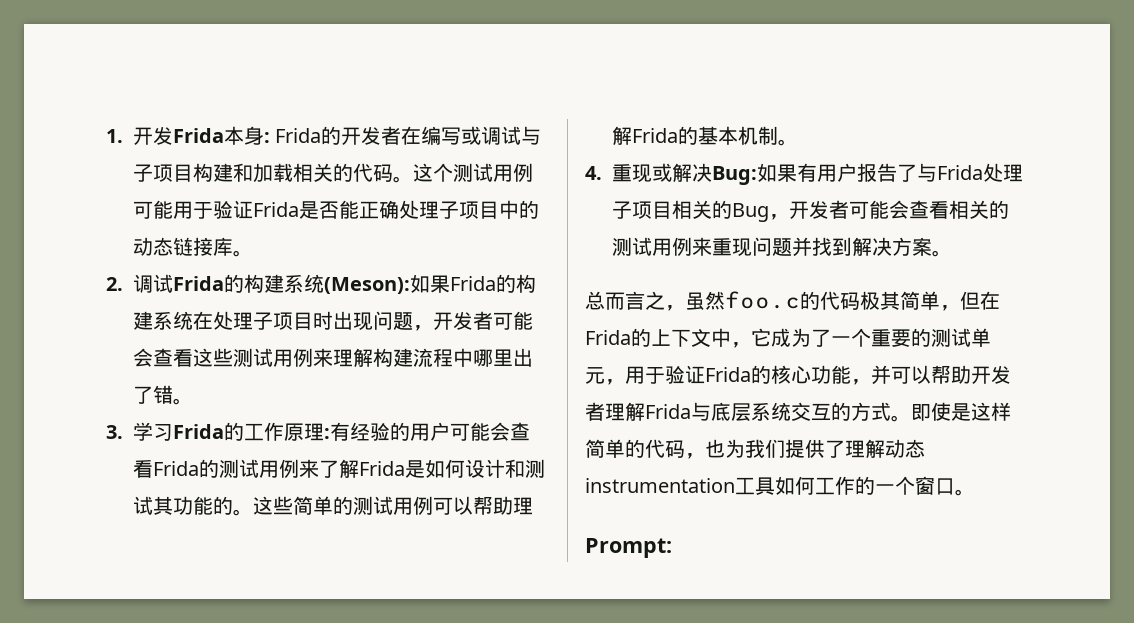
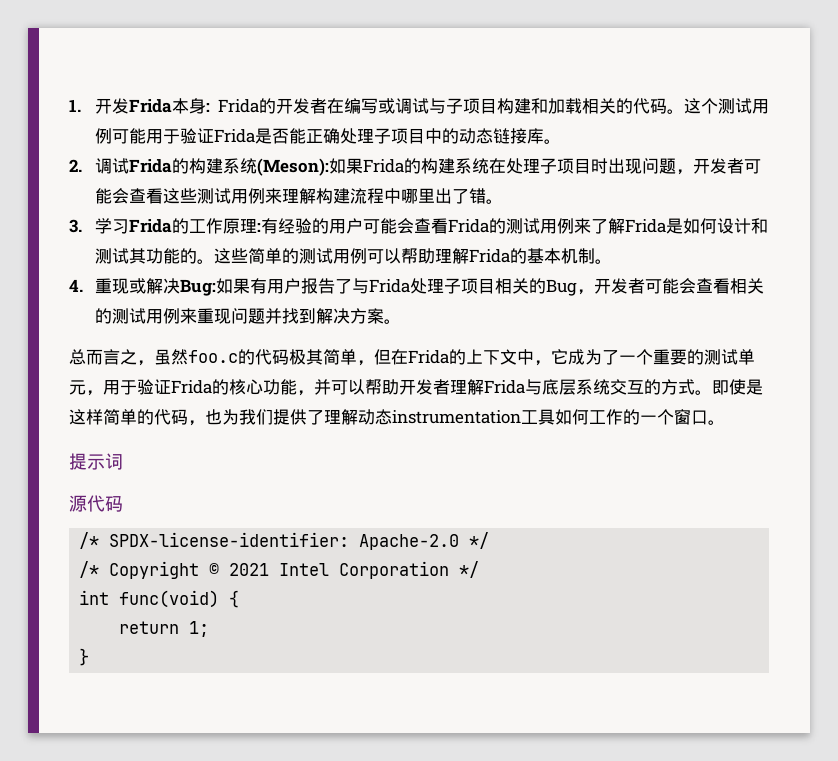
[585,538,672,558] Prompt: -> [69,453,123,470] [69,495,123,512] [79,532,490,550] [79,561,480,579] [79,590,240,608] [119,621,210,637] [79,648,90,666] 提示词 // 源代码 // /* SPDX-license-identifier: Apache-2.0 */ // /* Copyright © 2021 Intel Corporation */ // int func(void) { // return 1; // }

